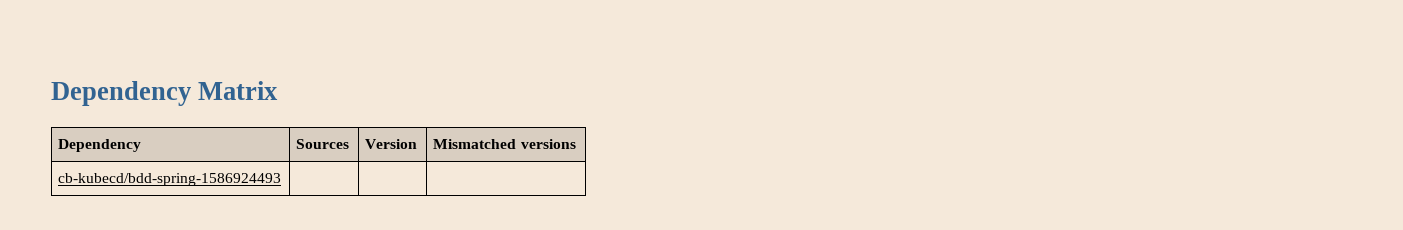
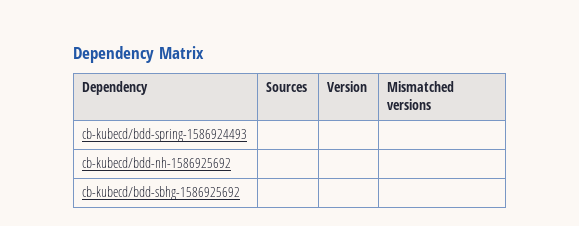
(282, 179) none -> [82,157,232,168] [82,186,241,200] // cb-kubecd/bdd-nh-1586925692 | | | // cb-kubecd/bdd-sbhg-1586925692 | | |

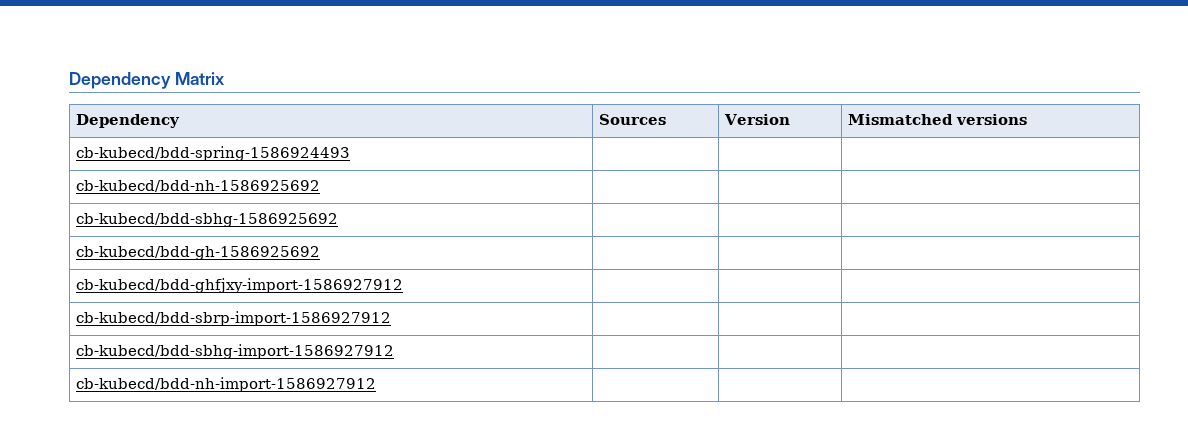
(241, 193) none -> [76,246,321,260] [76,278,404,293] [76,311,392,326] [76,344,395,359] [76,377,377,392] // cb-kubecd/bdd-gh-1586925692 | | | // cb-kubecd/bdd-ghfjxy-import-1586927912 | | | // cb-kubecd/bdd-sbrp-import-1586927912 | | | // cb-kubecd/bdd-sbhg-import-1586927912 | | | // cb-kubecd/bdd-nh-import-1586927912 | | |

